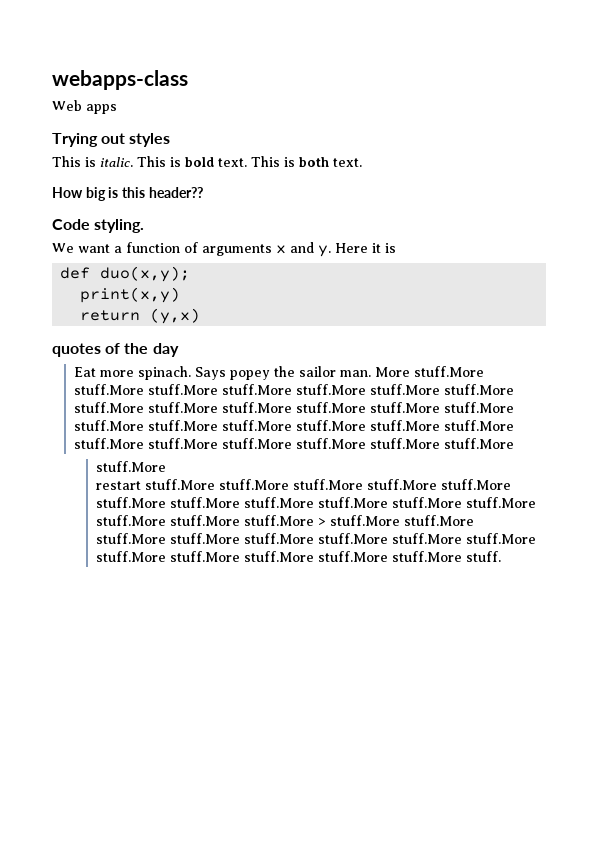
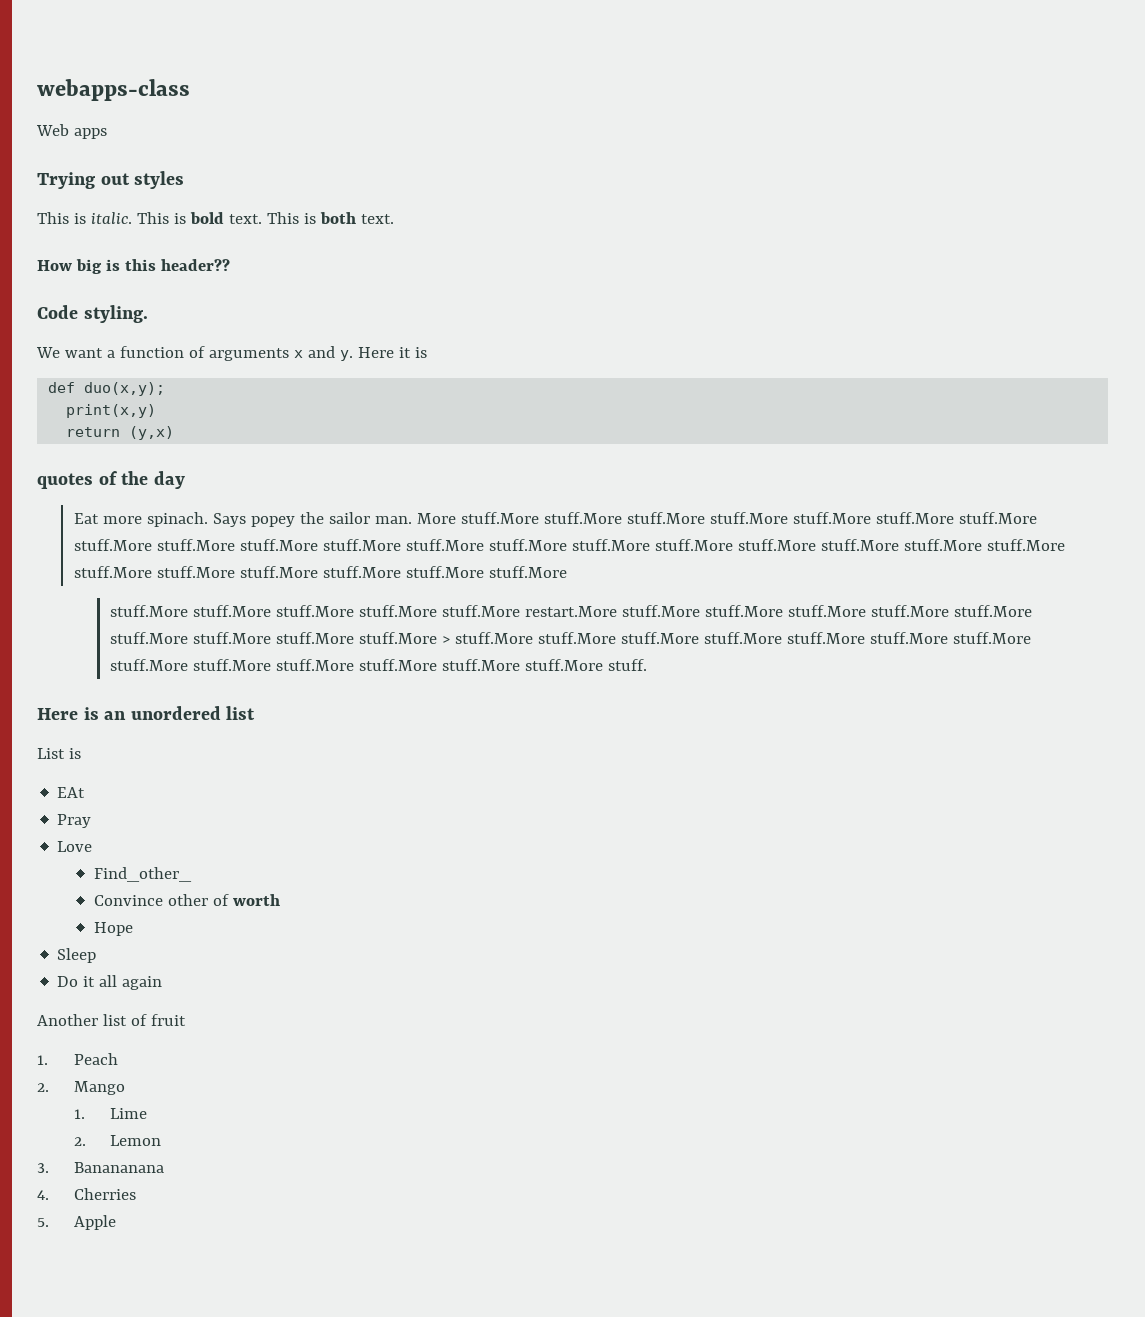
[95,479,511,490] // restart stuff.More stuff.More stuff.More stuff.More stuff.More -> [193,605,618,617] stuff.More stuff.More stuff.More stuff.More restart.More
(501, 556) none -> [37,706,256,720] [37,748,81,759] [57,787,86,798] [57,814,92,828] [57,841,93,852] [94,867,193,882] [94,894,280,906] [94,922,134,936] [57,948,97,963] [57,975,163,990] [37,1014,186,1026] [37,1053,118,1065] [37,1081,125,1095] [73,1108,148,1119] [73,1135,162,1146] [37,1162,164,1173] [37,1188,136,1200] [37,1215,116,1230] // Here is an unordered list // List is // EAt // Pray // Love // Find_other_ // Convince other of worth // Hope // Sleep // Do it all again // Another list of fruit // 1. Peach // 2. Mango // 1. Lime // 2. Lemon // 3. Banananana // 4. Cherries // 5. Apple

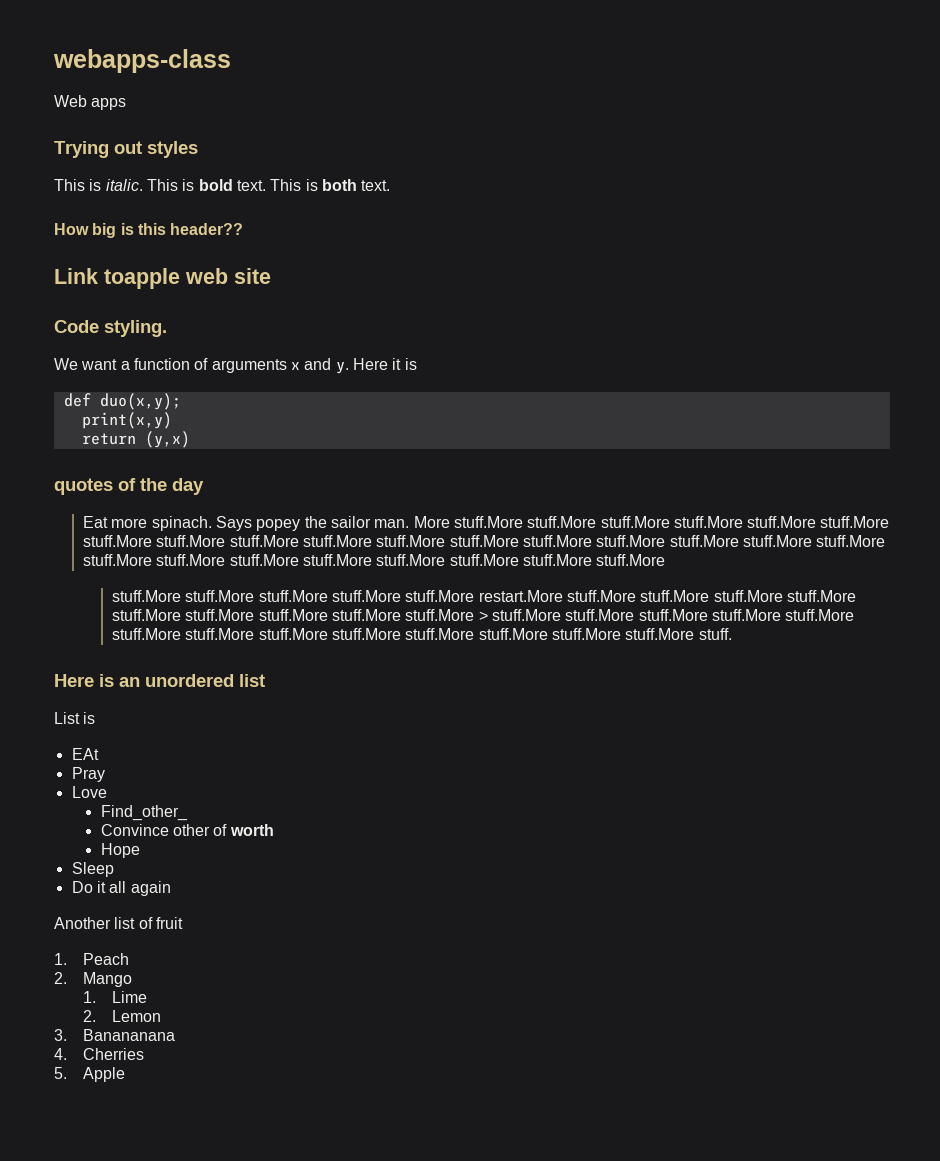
(230, 265) none -> [54,268,271,289] // Link toapple web site

